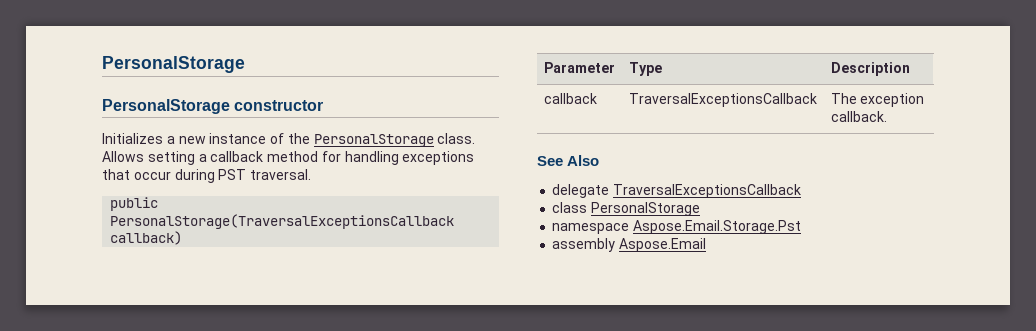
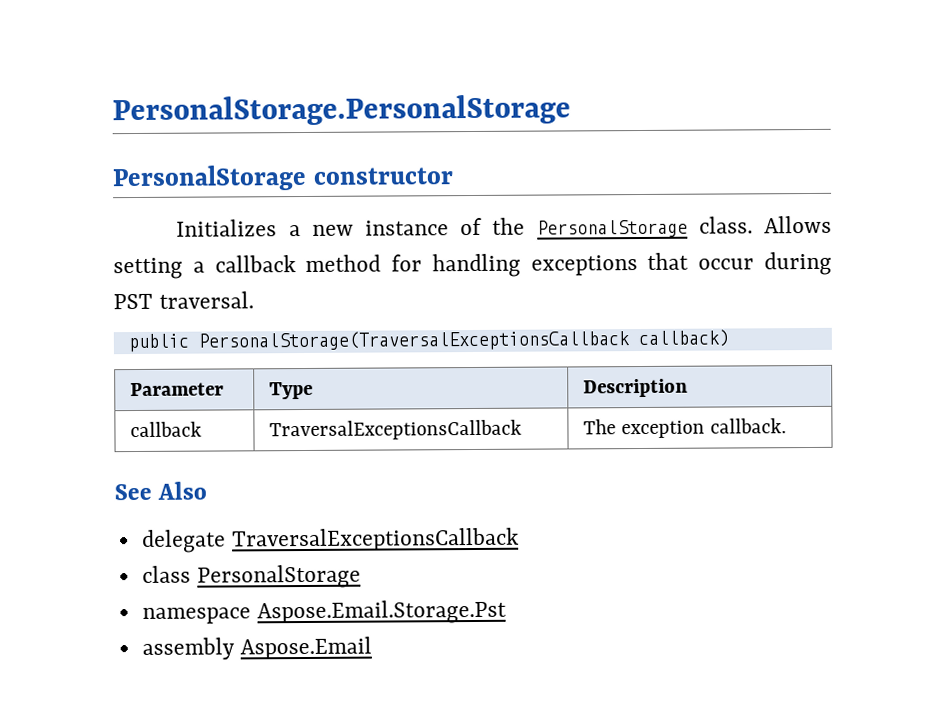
[102,56,245,73] PersonalStorage -> [112,94,571,127] PersonalStorage.PersonalStorage

